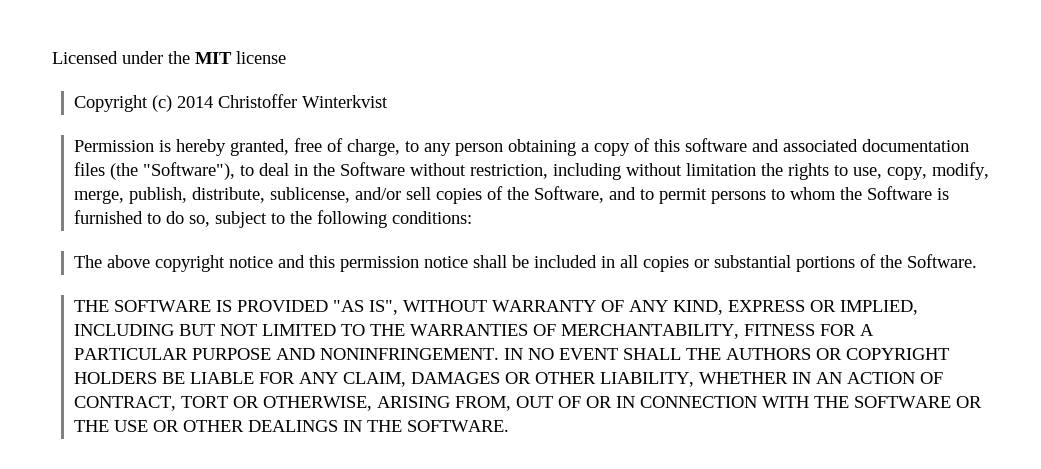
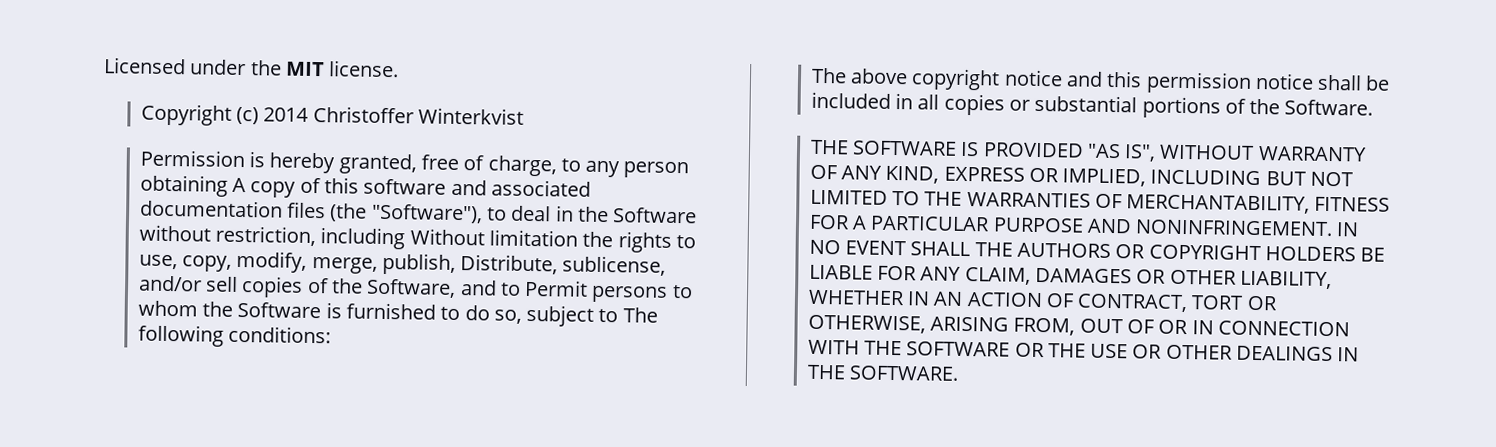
[236,51,286,64] license -> [328,60,400,78] license.
[580,143,589,152] a -> [232,177,247,193] A
[625,163,682,176] without -> [409,228,485,246] Without
[191,187,265,203] distribute, -> [460,254,559,275] Distribute,
[658,188,707,204] permit -> [524,279,589,297] Permit
[289,211,312,224] the -> [622,307,658,323] The

